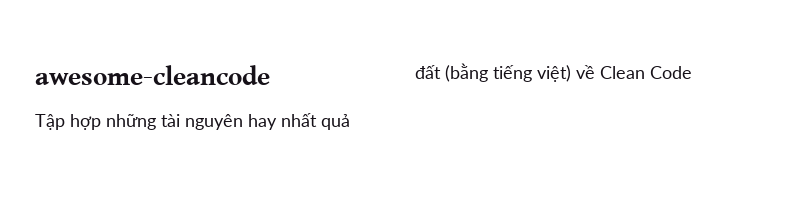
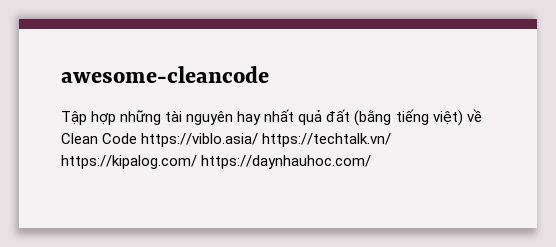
(692, 72) none -> [141,133,392,147] [61,155,372,169] https://viblo.asia/ https://techtalk.vn/ https://kipalog.com/ https://daynhauhoc.com/

